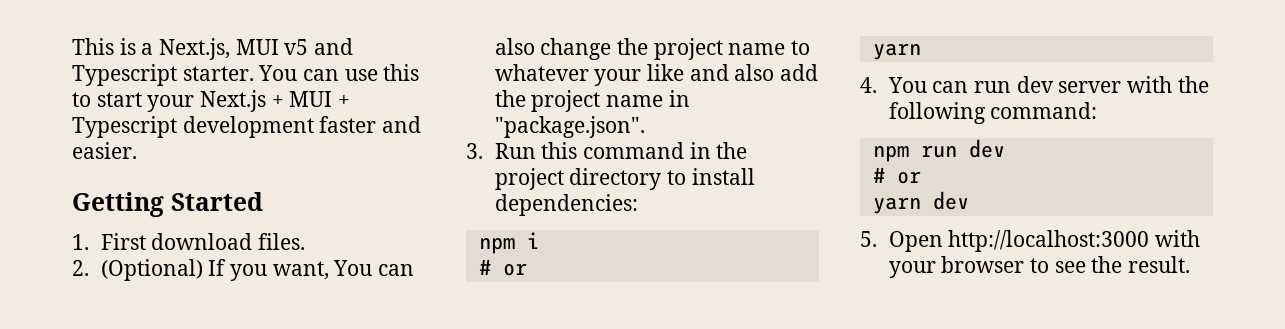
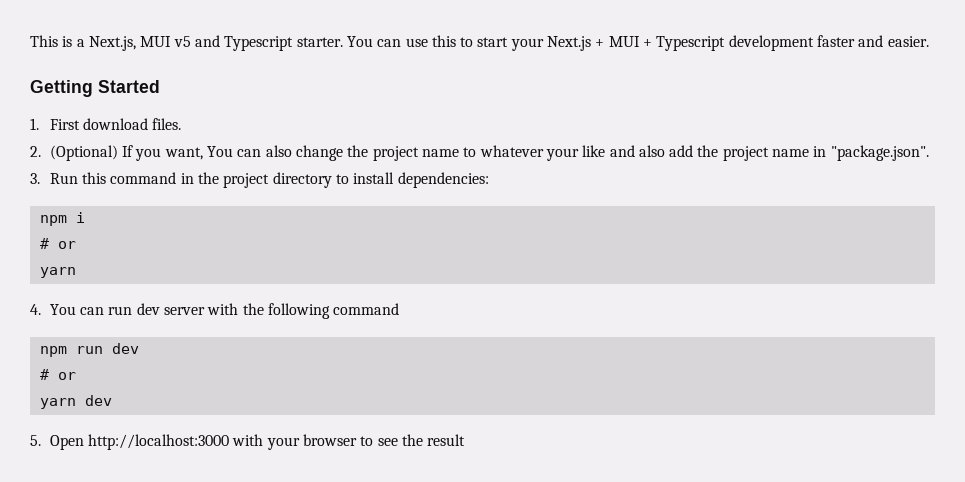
[990,102,1098,119] command: -> [333,303,400,315] command
[1127,256,1190,273] result. -> [427,434,466,446] result

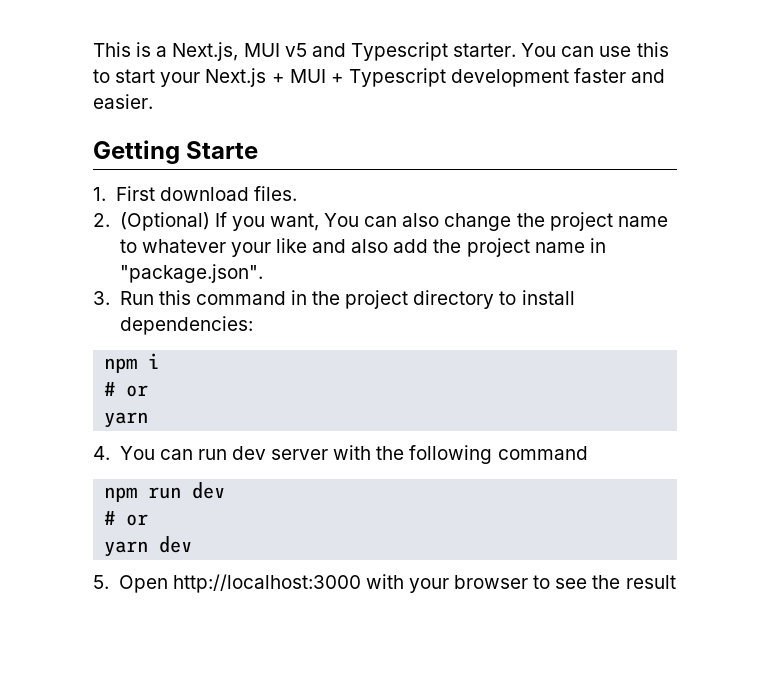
[98,80,160,93] Started -> [186,141,259,159] Starte

